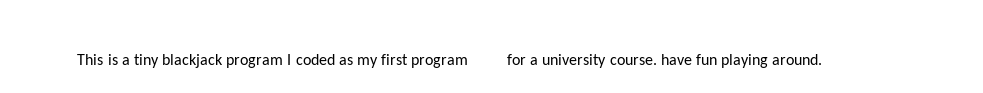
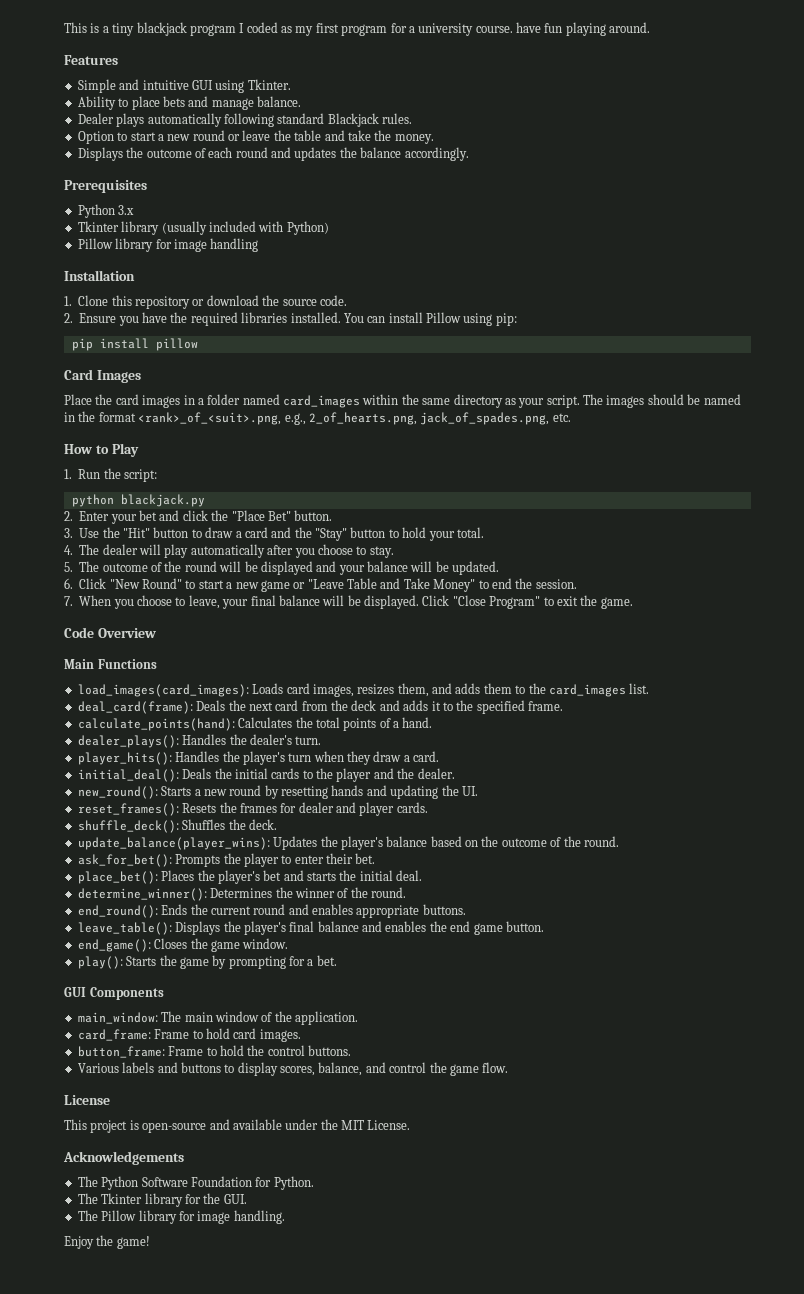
(823, 59) none -> [64,55,118,65] [77,79,291,93] [77,96,301,110] [77,113,412,127] [77,130,434,144] [77,147,469,161] [64,180,147,193] [77,204,135,218] [77,221,329,235] [77,238,259,252] [64,270,135,281] [64,295,347,309] [64,312,517,326] [71,338,198,351] [64,369,141,383] [64,394,741,408] [64,411,571,425] [64,443,139,457] [64,468,157,482] [71,494,205,507] [64,510,333,524] [64,527,484,541] [64,544,394,558] [64,561,500,575] [64,578,577,592] [64,595,633,609] [64,627,156,638] [64,659,157,669] [77,683,650,697] [77,700,563,714] [77,717,433,731] [77,734,322,748] [77,751,440,765] [77,768,455,782] [77,785,478,799] [77,802,428,816] [77,819,277,833] [77,836,619,850] [77,853,376,867] [77,870,423,884] [77,887,406,901] [77,904,466,918] [77,921,544,935] [77,938,289,952] [77,955,337,969] [64,987,164,1000] [77,1011,358,1025] [77,1028,301,1042] [77,1045,351,1058] [77,1062,509,1076] [64,1095,110,1105] [64,1119,411,1133] [63,1151,184,1165] [77,1176,314,1190] [77,1193,247,1207] [77,1210,285,1224] [64,1235,150,1249] // Features // Simple and intuitive GUI using Tkinter. // Ability to place bets and manage balance. // Dealer plays automatically following standard Blackjack rules. // Option to start a new round or leave the table and take the money. // Displays the outcome of each round and updates the balance accordingly. // Prerequisites // Python 3.x // Tkinter library (usually included with Python) // Pillow library for image handling // Installation // 1. Clone this repository or download the source code. // 2. Ensure you have the required libraries installed. You can install Pillow using pip: // pip install pillow // Card Images // Place the card images in a folder named card_images within the same directory as your script. The images should be named in the format <rank>_of_<suit>.png, e.g., 2_of_hearts.png, jack_of_spades.png, etc. // How to Play // 1. Run the script: // python blackjack.py // 2. Enter your bet and click the "Place Bet" button. // 3. Use the "Hit" button to draw a card and the "Stay" button to hold your total. // 4. The dealer will play automatically after you choose to stay. // 5. The outcome of the round will be displayed and your balance will be updated. // 6. Click "New Round" to start a new game or "Leave Table and Take Money" to end the session. // 7. When you choose to leave, your final balance will be displayed. Click "Close Program" to exit the game. // Code Overview // Main Functions // load_images(card_images): Loads card images, resizes them, and adds them to the card_images list. // deal_card(frame): Deals the next card from the deck and adds it to the specified frame. // calculate_points(hand): Calculates the total points of a hand. // dealer_plays(): Handles the dealer's turn. // player_hits(): Handles the player's turn when they draw a card. // initial_deal(): Deals the initial cards to the player and the dealer. // new_round(): Starts a new round by resetting hands and updating the UI. // reset_frames(): Resets the frames for dealer and player cards. // shuffle_deck(): Shuffles the deck. // update_balance(player_wins): Updates the player's balance based on the outcome of the round. // ask_for_bet(): Prompts the player to enter their bet. // place_bet(): Places the player's bet and starts the initial deal. // determine_winner(): Determines the winner of the round. // end_round(): Ends the current round and enables appropriate buttons. // leave_table(): Displays the player's final balance and enables the end game button. // end_game(): Closes the game window. // play(): Starts the game by prompting for a bet. // GUI Components // main_window: The main window of the application. // card_frame: Frame to hold card images. // button_frame: Frame to hold the control buttons. // Various labels and buttons to display scores, balance, and control the game flow. // License // This project is open-source and available under the MIT License. // Acknowledgements // The Python Software Foundation for Python. // The Tkinter library for the GUI. // The Pillow library for image handling. // Enjoy the game!

